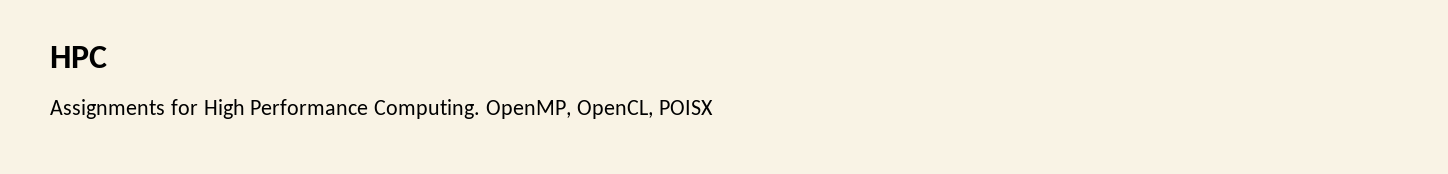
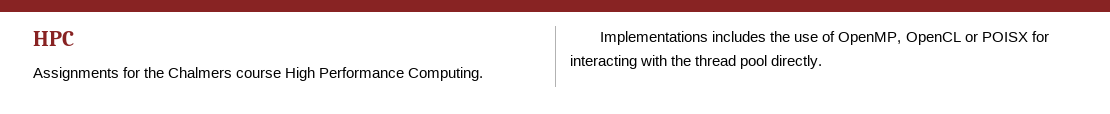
(198, 107) none -> [144,67,282,78] the Chalmers course
[486,100,713,119] OpenMP, OpenCL, POISX -> [600,31,1049,45] [570,55,823,69] // Implementations includes the use of OpenMP, OpenCL or POISX for interacting with the thread pool directly.

